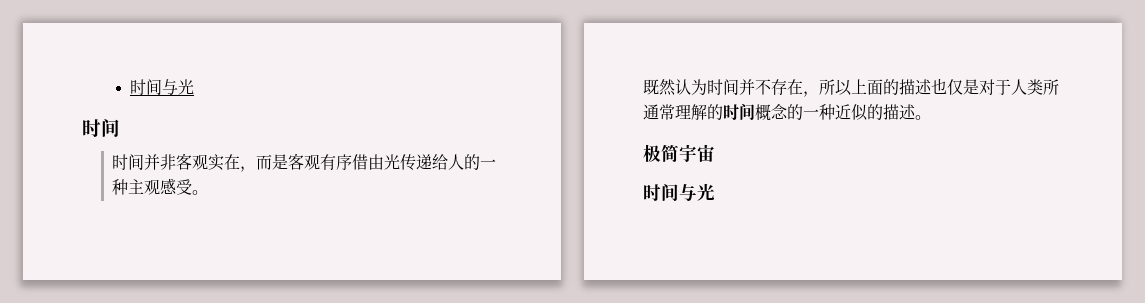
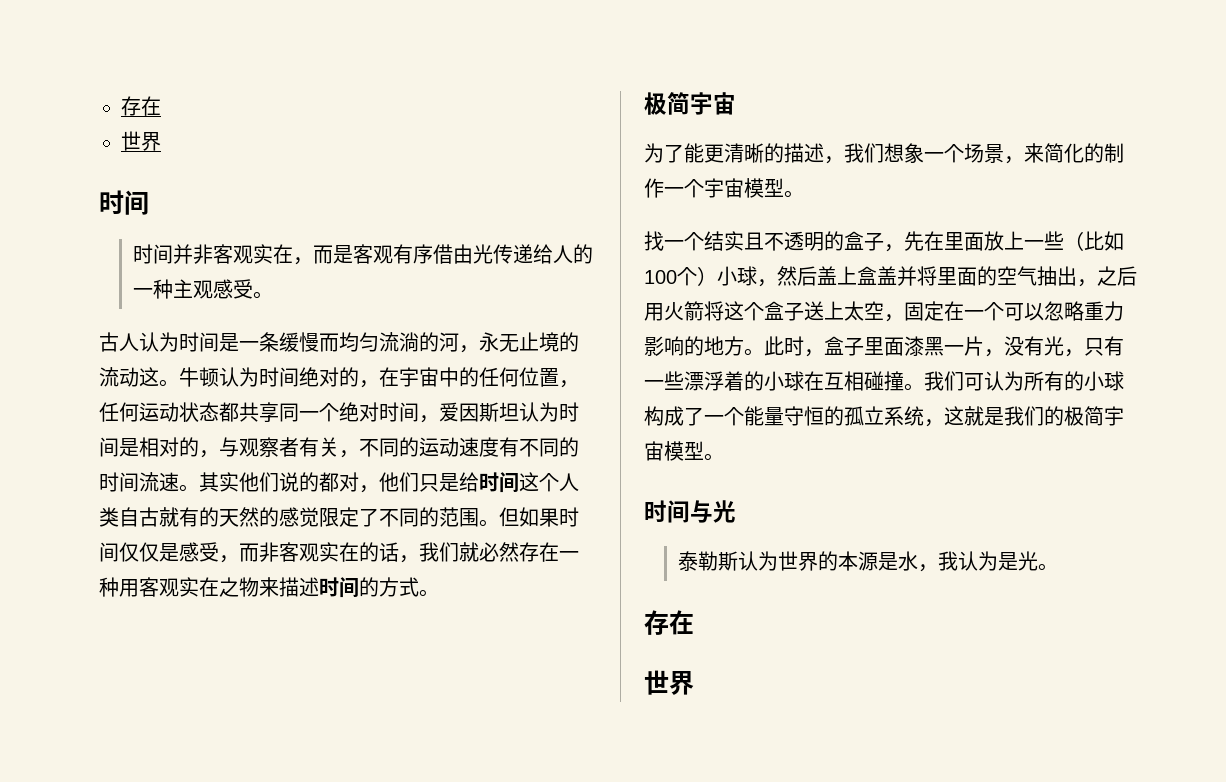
[129,79,194,95] 时间与光 -> [121,96,161,116] [121,131,161,151] 存在 // 世界
[643,78,1059,97] [643,103,931,121] [643,144,715,162] [643,183,715,201] 既然认为时间并不存在，所以上面的描述也仅是对于人类所通常理解的时间概念的一种近似的描述。 // 极简宇宙 // 时间与光 -> [99,332,579,353] [99,367,579,388] [99,402,579,423] [99,437,579,458] [99,472,579,493] [99,507,579,527] [99,542,579,563] [99,577,439,598] [644,92,736,115] [644,143,1124,164] [644,178,804,198] [644,231,1124,252] [644,266,1137,287] [644,301,1124,322] [644,336,1124,357] [644,371,1124,391] [644,406,1124,427] [644,441,724,461] [644,500,736,523] [678,551,1059,572] [644,610,694,635] [644,670,694,695] 古人认为时间是一条缓慢而均匀流淌的河，永无止境的流动这。牛顿认为时间绝对的，在宇宙中的任何位置，任何运动状态都共享同一个绝对时间，爱因斯坦认为时间是相对的，与观察者有关，不同的运动速度有不同的时间流速。其实他们说的都对，他们只是给时间这个人类自古就有的天然的感觉限定了不同的范围。但如果时间仅仅是感受，而非客观实在的话，我们就必然存在一种用客观实在之物来描述时间的方式。 // 极简宇宙 // 为了能更清晰的描述，我们想象一个场景，来简化的制作一个宇宙模型。 // 找一个结实且不透明的盒子，先在里面放上一些（比如100个）小球，然后盖上盒盖并将里面的空气抽出，之后用火箭将这个盒子送上太空，固定在一个可以忽略重力影响的地方。此时，盒子里面漆黑一片，没有光，只有一些漂浮着的小球在互相碰撞。我们可认为所有的小球构成了一个能量守恒的孤立系统，这就是我们的极简宇宙模型。 // 时间与光 // 泰勒斯认为世界的本源是水，我认为是光。 // 存在 // 世界

